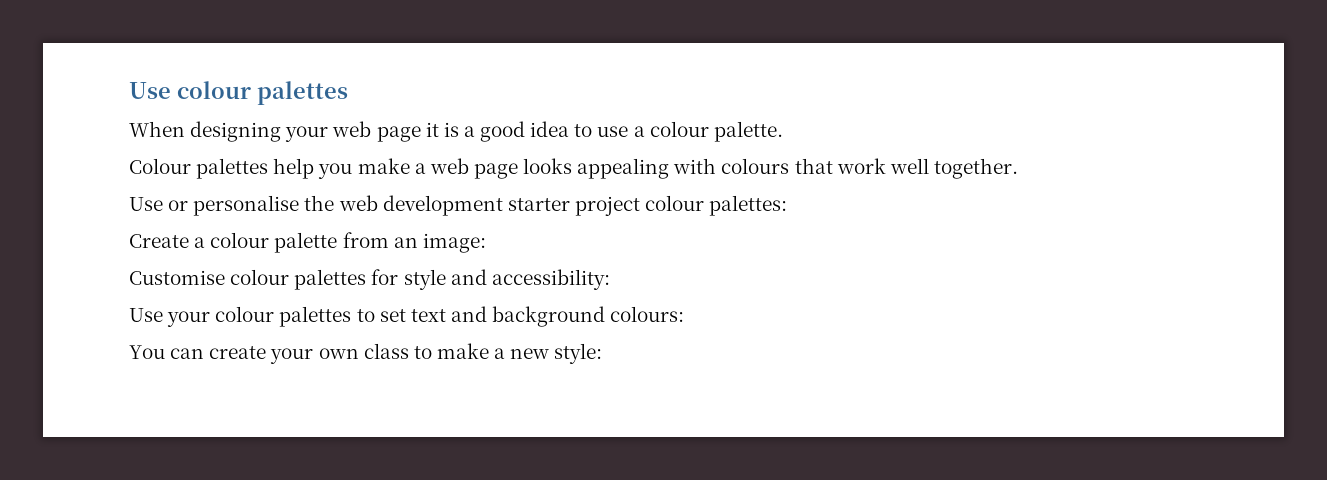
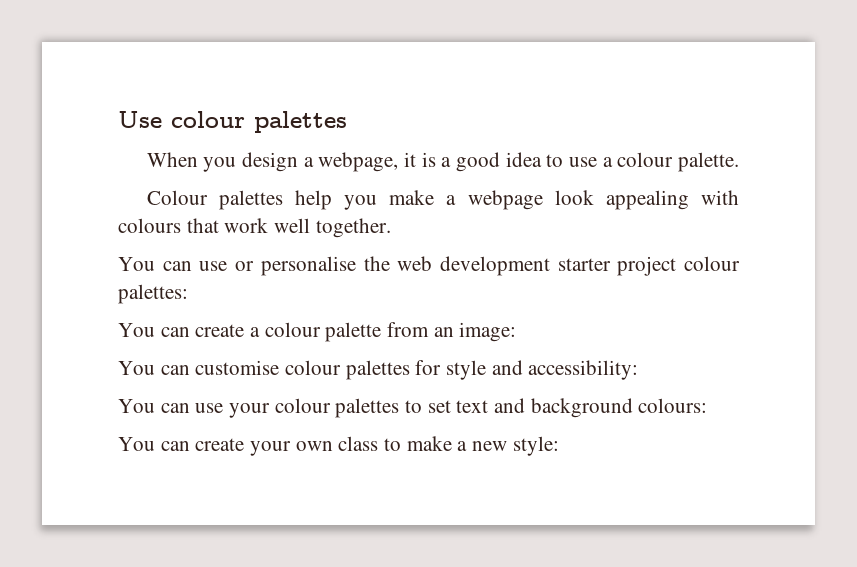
[190,121,421,142] designing your web page -> [203,152,399,172] you design a webpage,
[429,158,573,179] web page looks -> [467,190,594,210] webpage look
[129,197,163,211] Use -> [118,257,228,271] You can use
[129,234,189,248] Create -> [118,323,245,337] You can create
[129,270,225,285] Customise -> [118,360,280,375] You can customise
[129,308,163,322] Use -> [118,399,224,413] You can use

